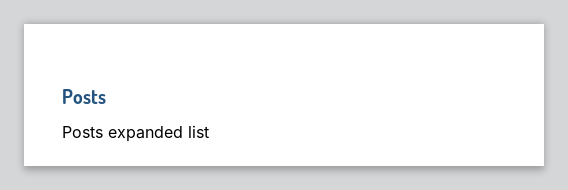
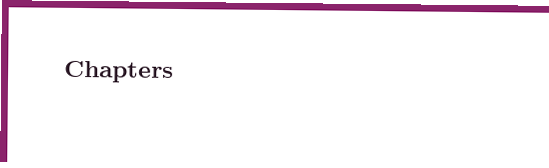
[62,89,106,104] [62,125,209,142] Posts // Posts expanded list -> [64,60,174,83] Chapters

